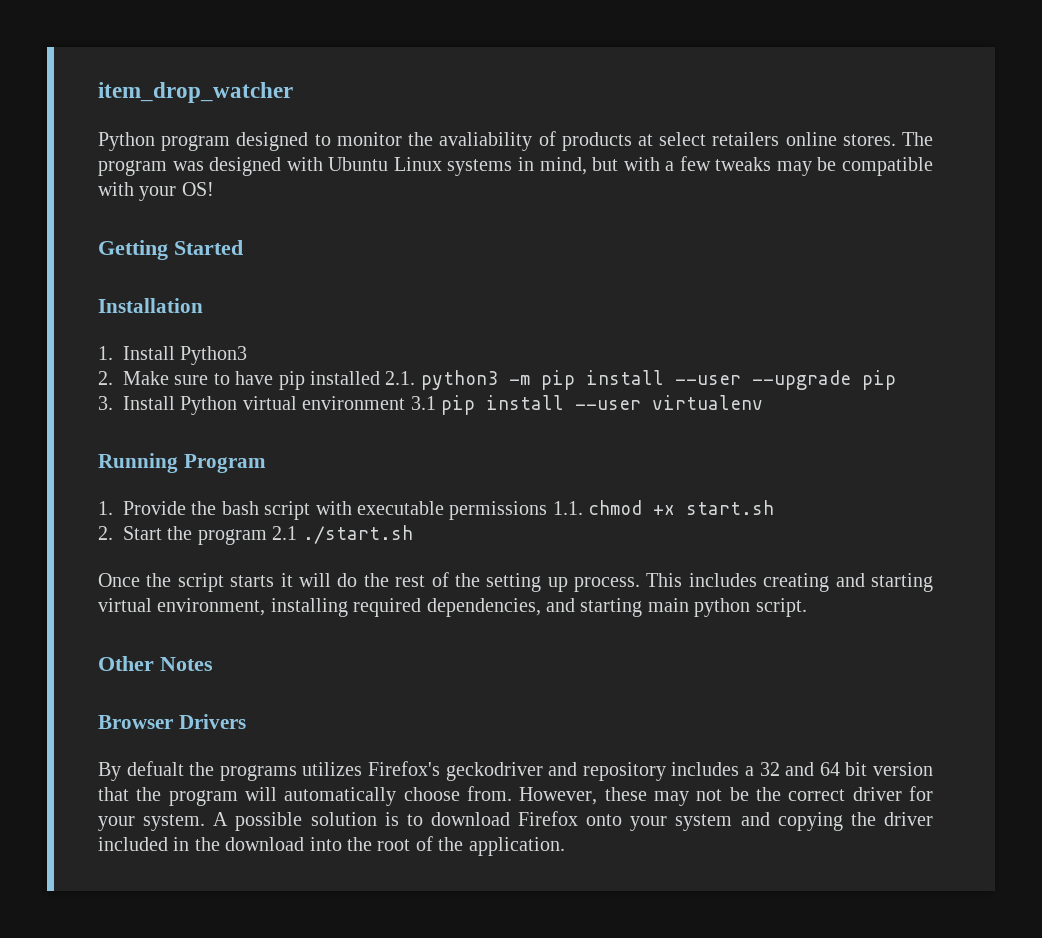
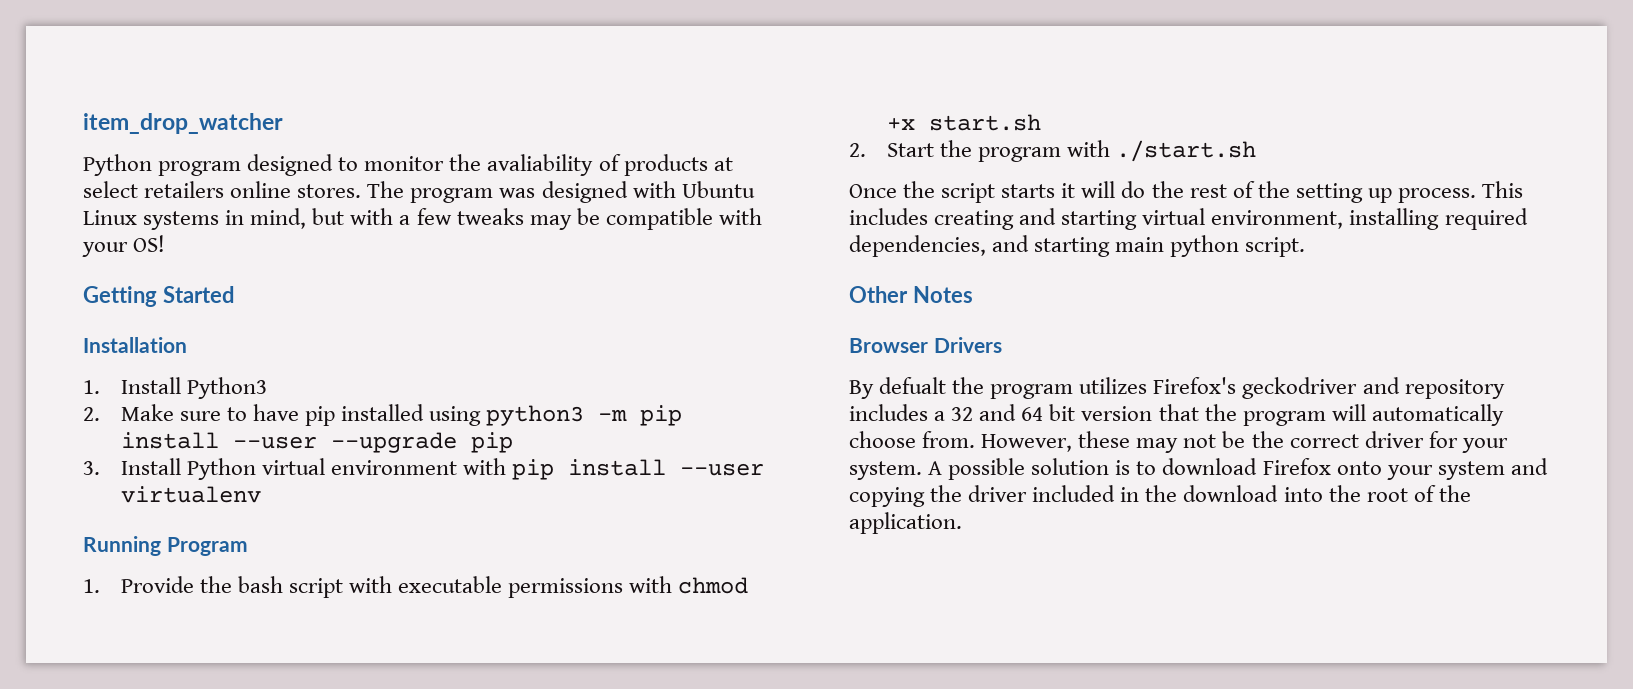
[385,371,416,385] 2.1. -> [429,406,482,426] using
[410,396,436,410] 3.1 -> [463,458,507,475] with
[552,501,583,515] 1.1. -> [629,576,673,593] with
[272,526,298,540] 2.1 -> [1067,140,1111,157] with
[219,765,297,781] programs -> [990,384,1074,399] program

